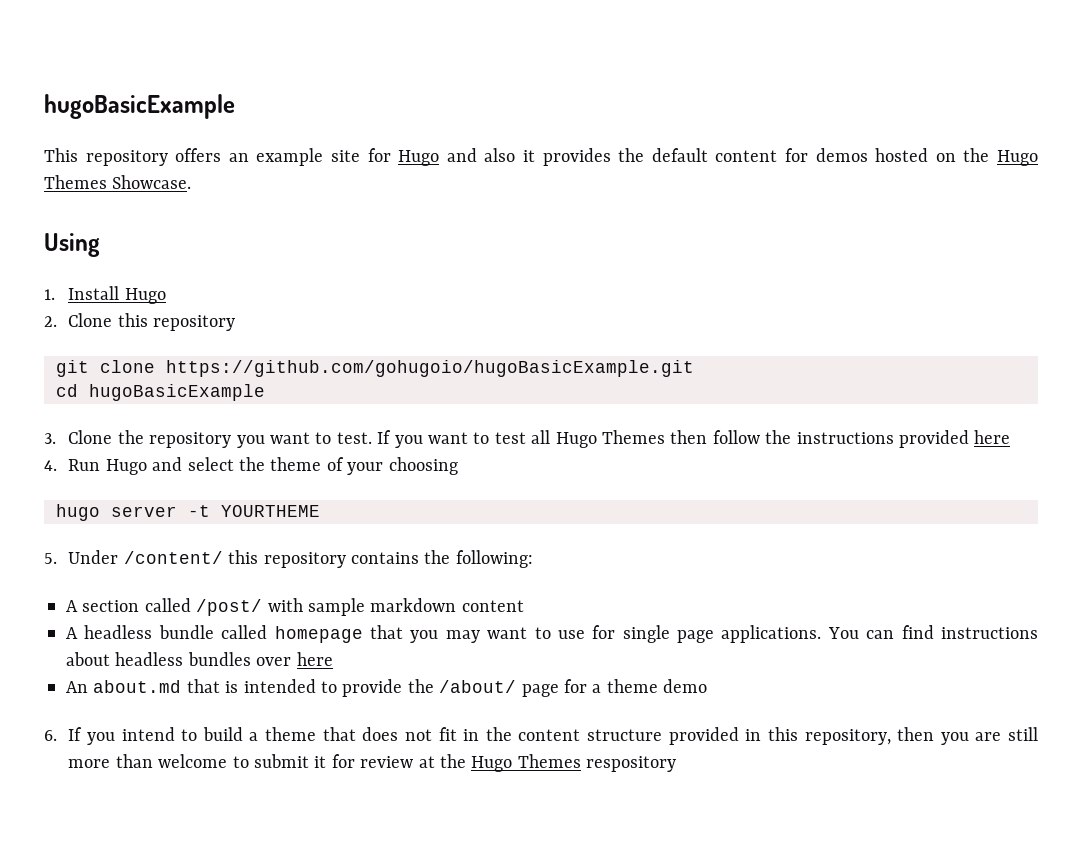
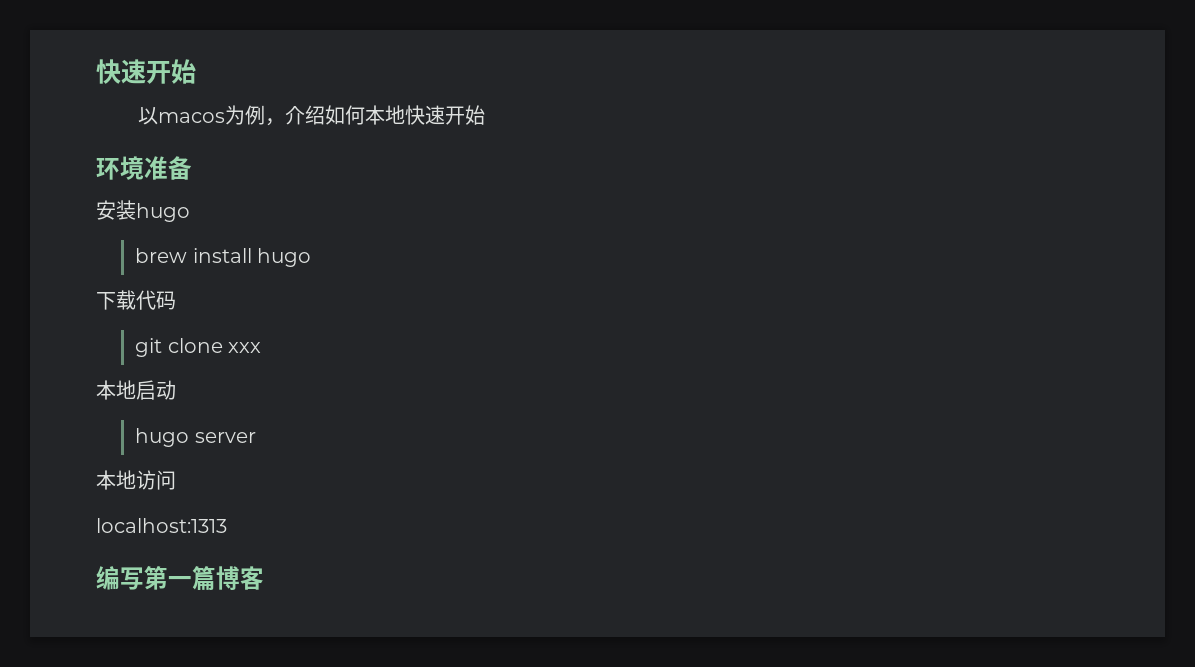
[44,94,235,119] [44,148,1039,166] [44,175,192,189] [44,233,100,257] [44,286,166,304] [44,313,236,331] [56,360,694,377] [56,384,265,401] [44,430,1011,448] [44,457,458,475] [56,504,320,521] [44,550,533,568] [66,598,524,616] [66,625,1039,643] [66,652,333,666] [66,679,708,697] [44,727,1038,745] [68,754,677,772] hugoBasicExample // This repository offers an example site for Hugo and also it provides the default content for demos hosted on the Hugo Themes Showcase. // Using // 1. Install Hugo // 2. Clone this repository // git clone https://github.com/gohugoio/hugoBasicExample.git // cd hugoBasicExample // 3. Clone the repository you want to test. If you want to test all Hugo Themes then follow the instructions provided here // 4. Run Hugo and select the theme of your choosing // hugo server -t YOURTHEME // 5. Under /content/ this repository contains the following: // A section called /post/ with sample markdown content // A headless bundle called homepage that you may want to use for single page applications. You can find instructions about headless bundles over here // An about.md that is intended to provide the /about/ page for a theme demo // 6. If you intend to build a theme that does not fit in the content structure provided in this repository, then you are still more than welcome to submit it for review at the Hugo Themes respository -> [96,59,196,84] [138,105,486,126] [96,156,192,180] [96,200,190,222] [135,248,311,267] [96,290,176,310] [135,338,261,357] [96,380,176,400] [135,428,256,447] [96,470,176,490] [96,518,227,533] [96,566,264,590] 快速开始 // 以macos为例，介绍如何本地快速开始 // 环境准备 // 安装hugo // brew install hugo // 下载代码 // git clone xxx // 本地启动 // hugo server // 本地访问 // localhost:1313 // 编写第一篇博客

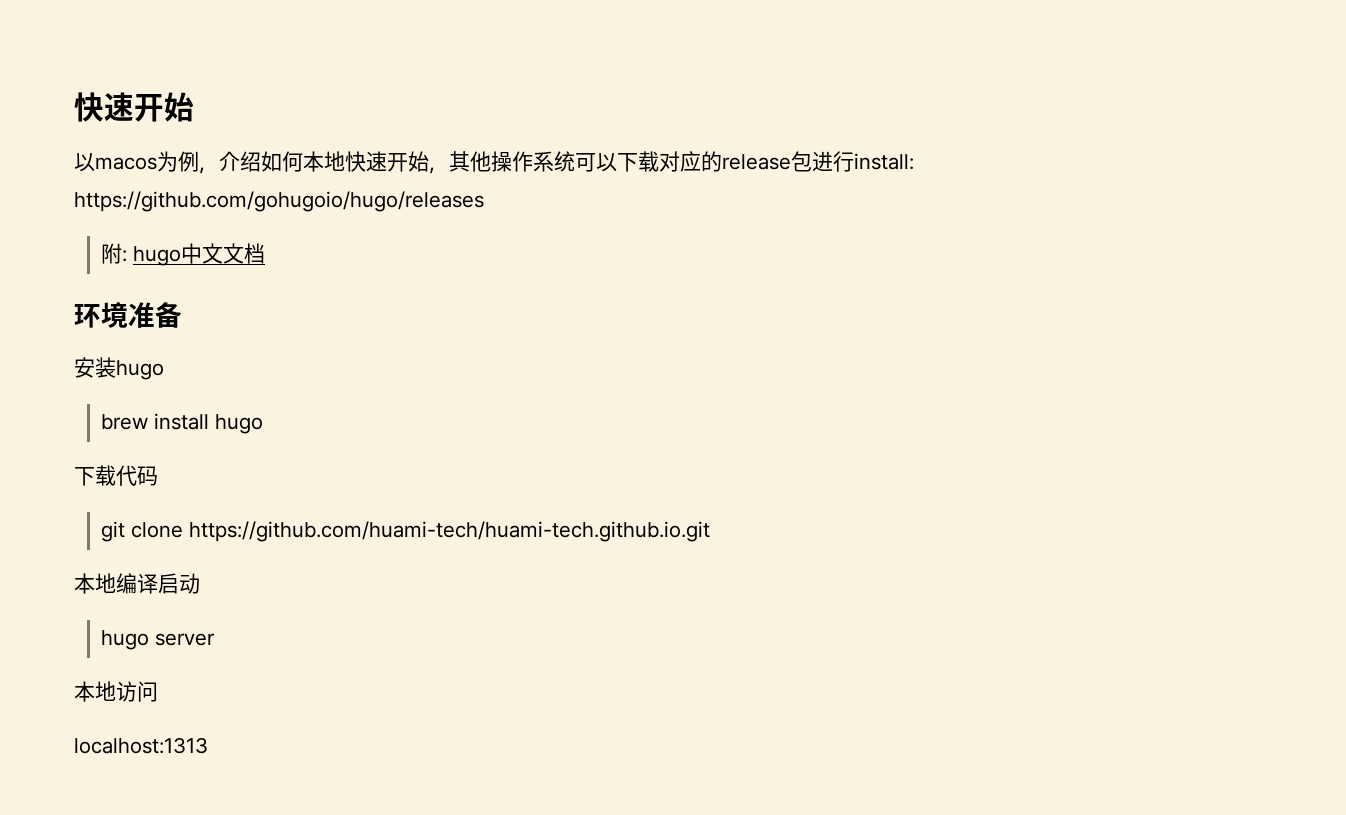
(486, 115) none -> [429,151,914,174] [74,191,484,212] [101,243,265,266] ，其他操作系统可以下载对应的release包进行install: https://github.com/gohugoio/hugo/releases // 附: hugo中文文档
[227,342,261,353] [96,380,136,400] xxx // 本地 -> [188,521,710,542] [74,573,158,594] https://github.com/huami-tech/huami-tech.github.io.git // 本地编译
[96,566,264,590] // 编写第一篇博客 -> (208, 745) none

